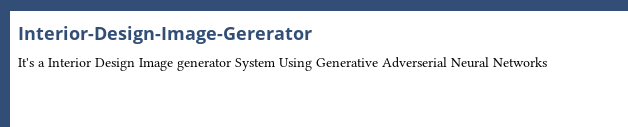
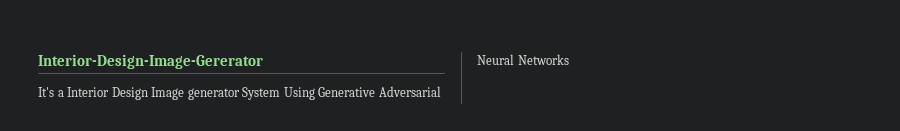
[382,57,447,68] Adverserial -> [378,86,441,97] Adversarial

